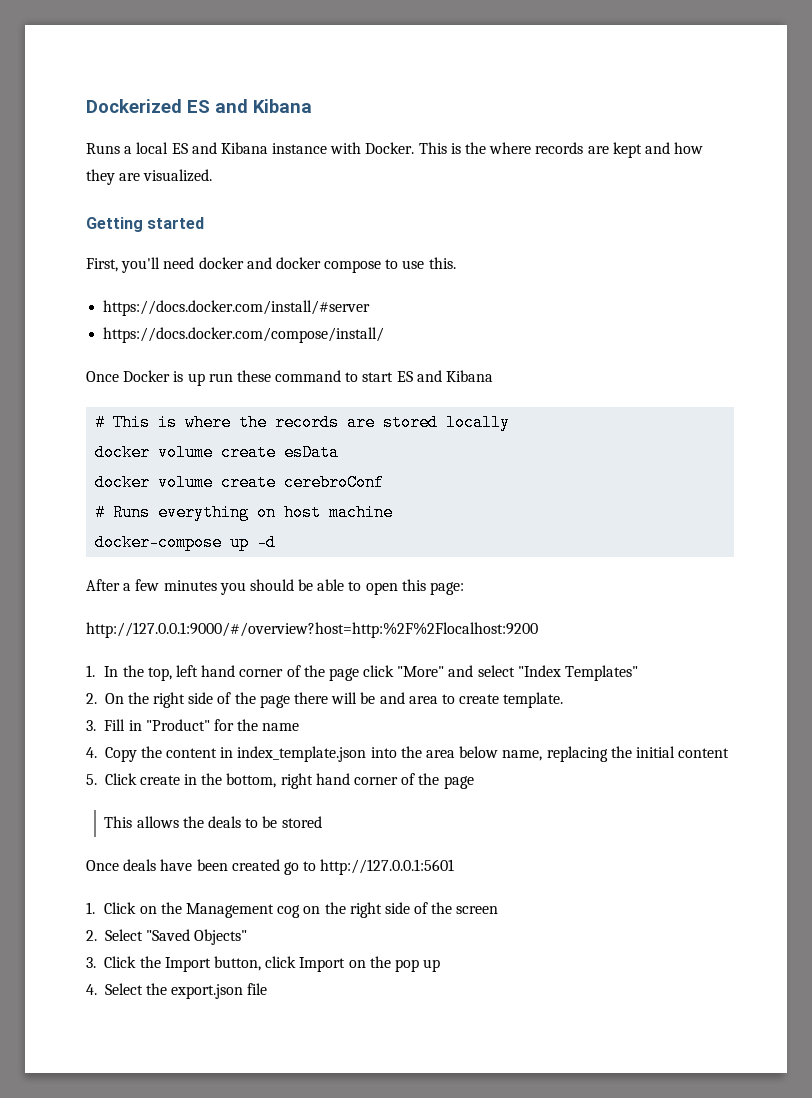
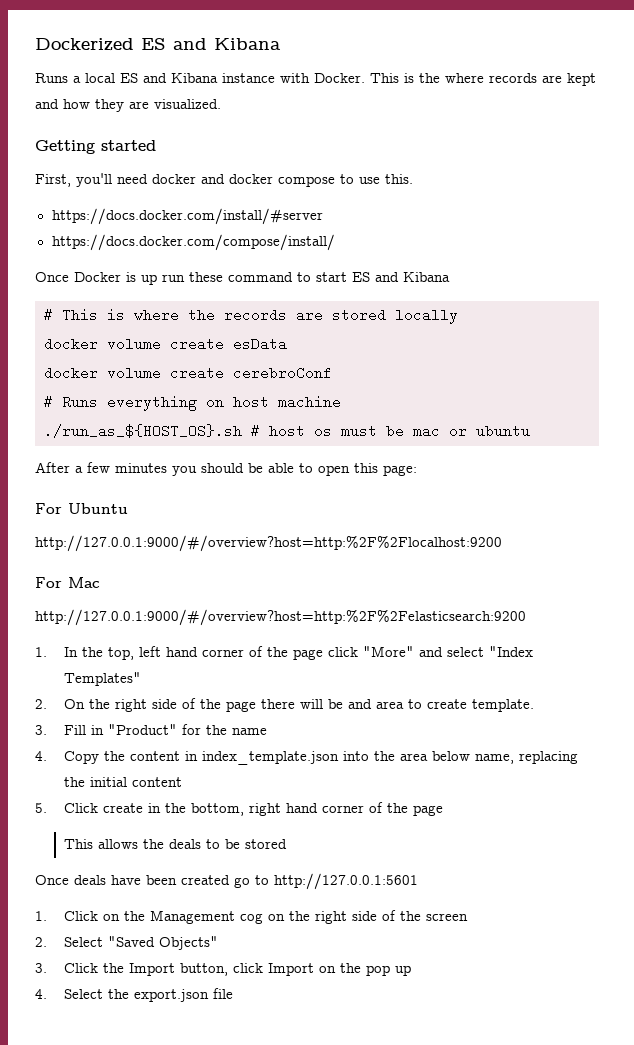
[95,534,277,551] docker-compose up -d -> [44,424,530,438] ./run_as_${HOST_OS}.sh # host os must be mac or ubuntu
(465, 588) none -> [35,503,128,514] // For Ubuntu
(538, 630) none -> [35,577,100,588] [35,609,526,626] // For Mac // http://127.0.0.1:9000/#/overview?host=http:%2F%2Felasticsearch:9200

